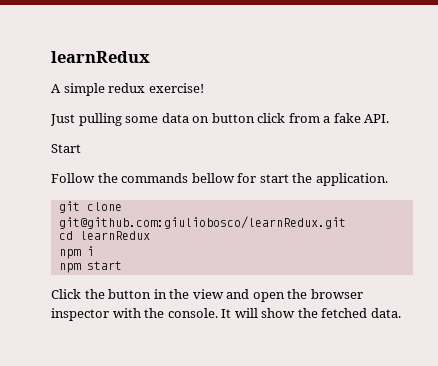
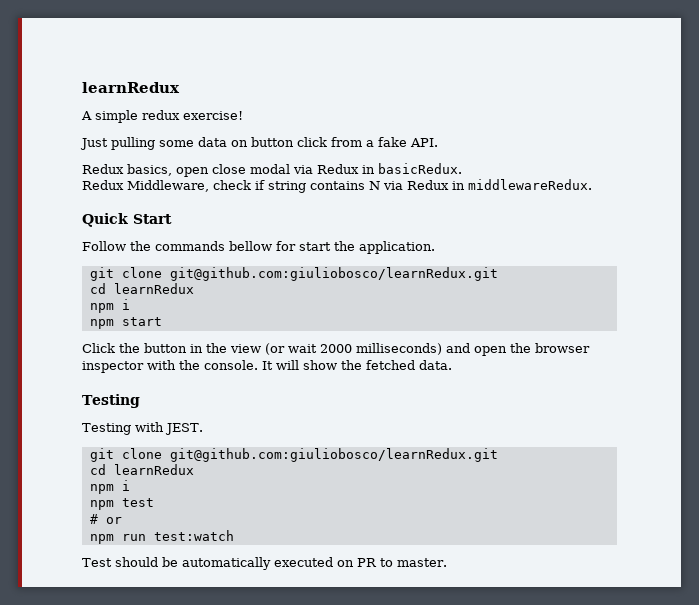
(390, 118) none -> [82,163,462,177] [82,179,592,193] [82,213,128,227] Redux basics, open close modal via Redux in basicRedux. // Redux Middleware, check if string contains N via Redux in middlewareRedux. // Quick
(224, 294) none -> [265,343,442,355] (or wait 2000 milliseconds)
(401, 313) none -> [82,394,140,408] [82,422,203,435] [89,448,498,462] [89,464,194,475] [89,480,130,494] [89,498,154,510] [89,514,122,524] [89,530,234,544] [82,557,447,570] // Testing // Testing with JEST. // git clone git@github.com:giuliobosco/learnRedux.git // cd learnRedux // npm i // npm test // # or // npm run test:watch // Test should be automatically executed on PR to master.

